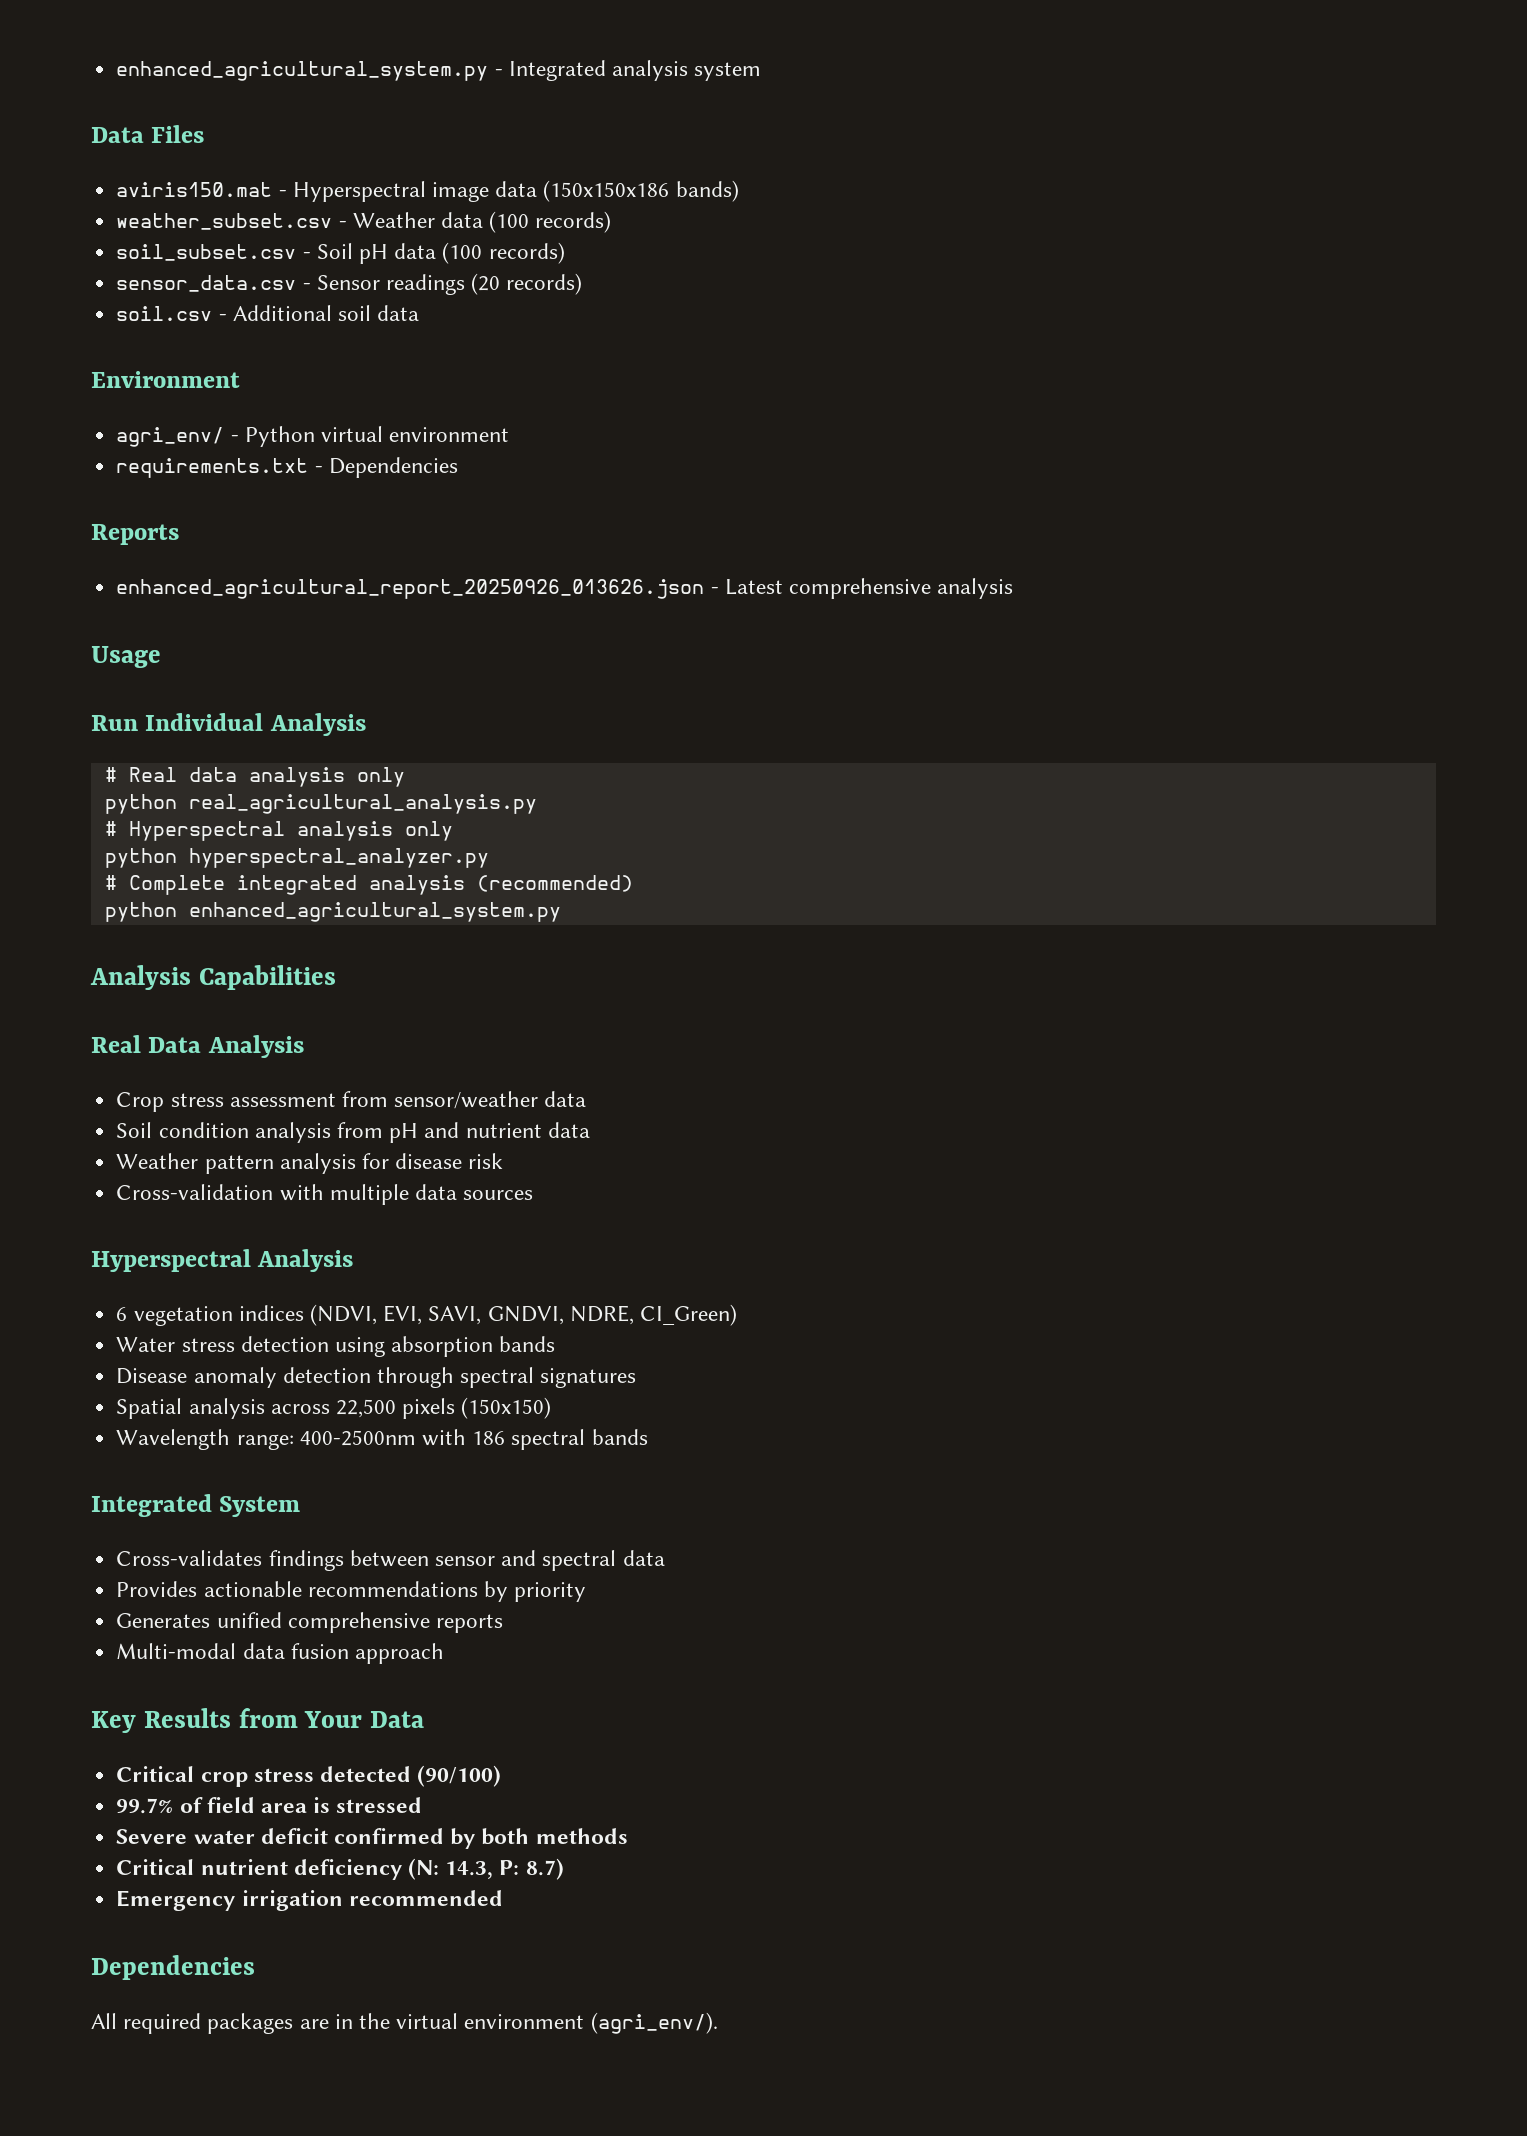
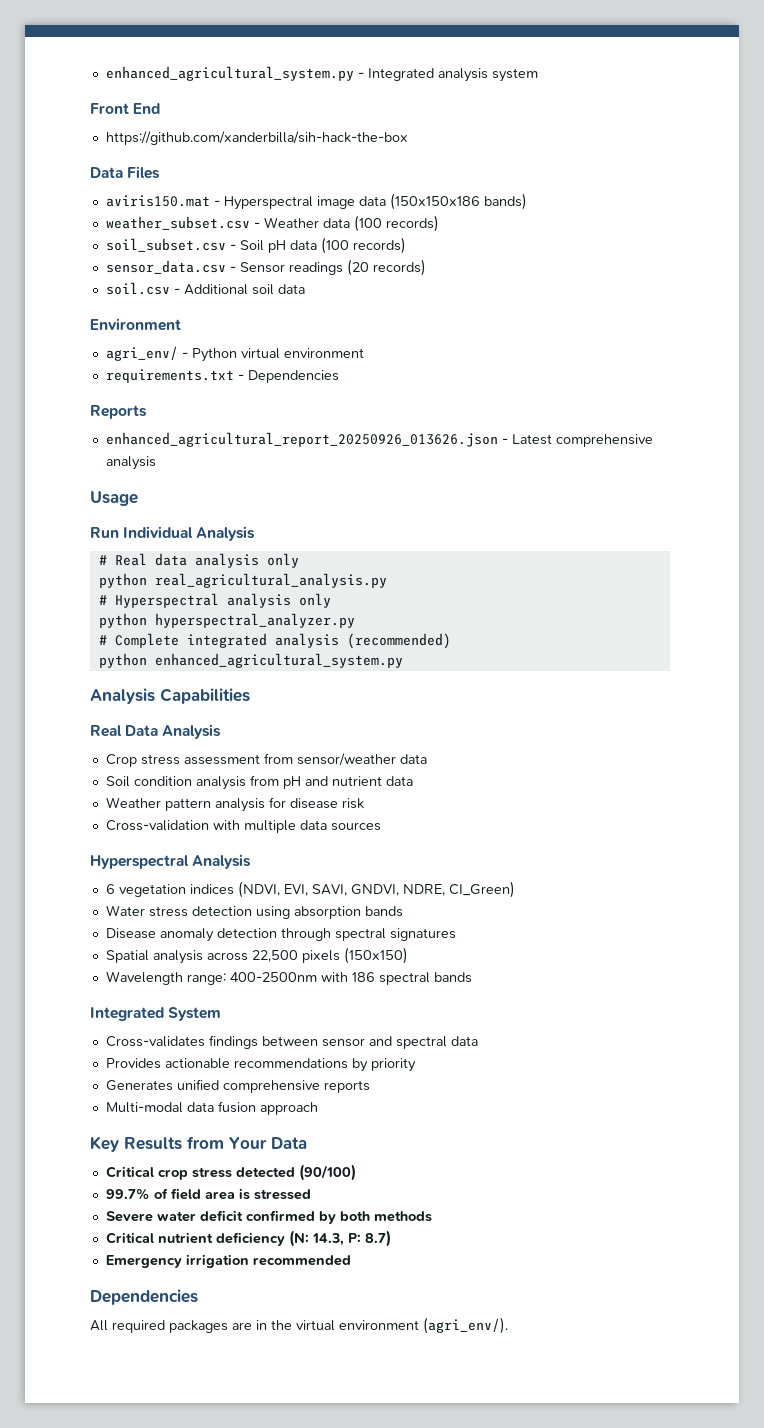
(762, 71) none -> [90,103,161,114] [105,131,408,145] // Front End // https://github.com/xanderbilla/sih-hack-the-box

